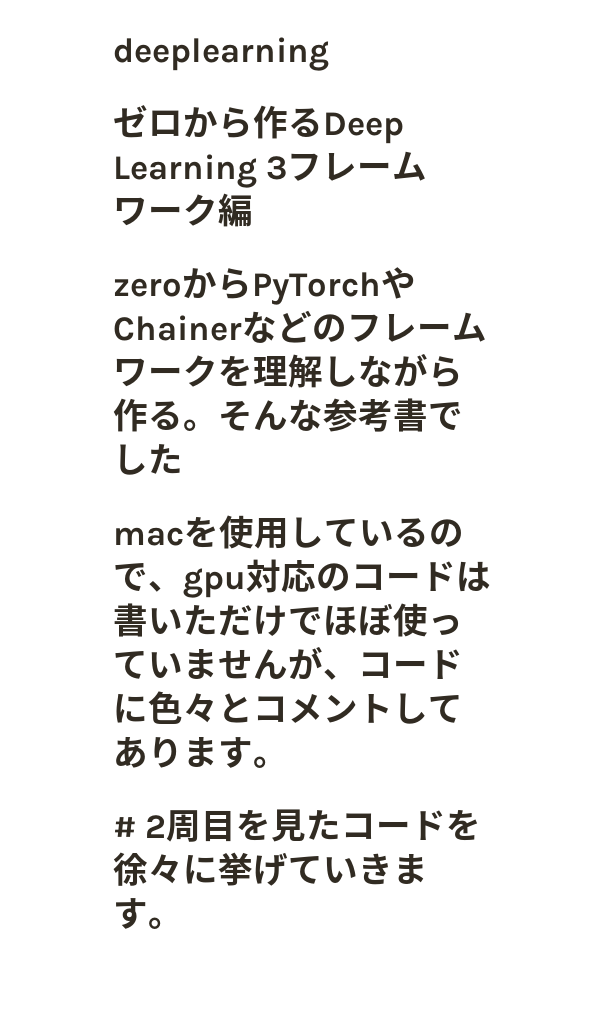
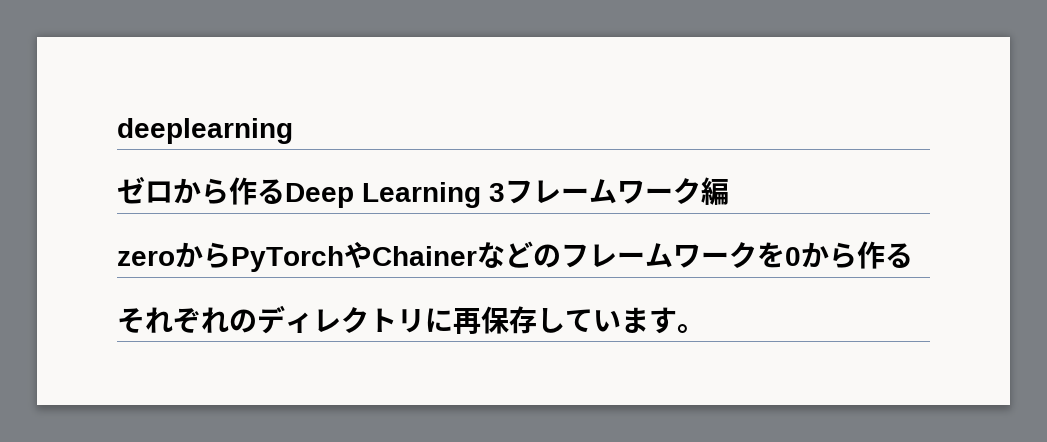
[253,353,463,388] [113,398,463,432] [113,444,183,475] [113,515,464,549] [113,559,491,598] [113,603,463,637] [113,646,463,680] [113,691,463,724] [113,736,288,768] [113,809,482,842] [113,852,393,886] 理解しながら作る。そんな参考書でした // macを使用しているので、gpu対応のコードは書いただけでほぼ使っていませんが、コードに色々とコメントしてあります。 // # 2周目を見たコードを徐々に挙げていき -> [785,241,913,269] [117,305,621,334] 0から作る // それぞれのディレクトリに再保存してい

